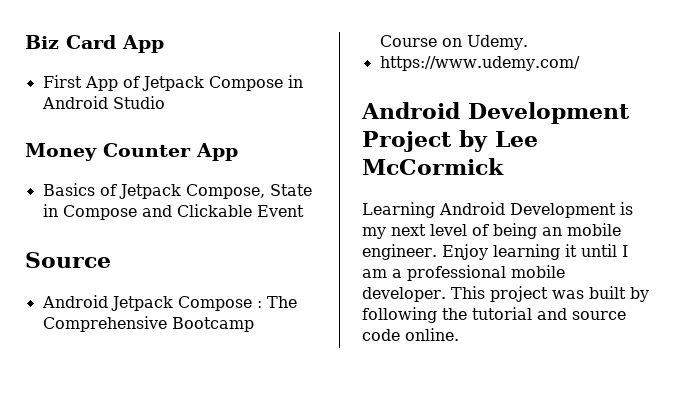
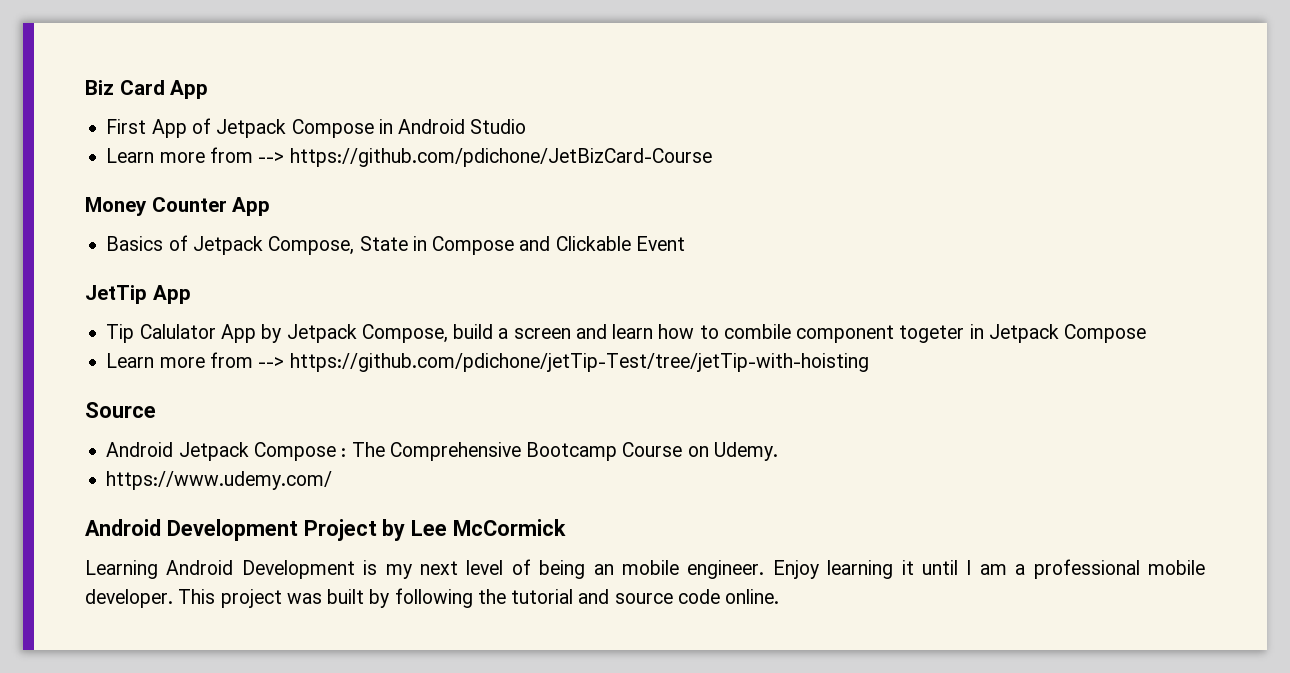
(165, 102) none -> [106,147,712,167] // Learn more from --> https://github.com/pdichone/JetBizCard-Course
(304, 211) none -> [85,285,191,304] [106,324,1147,343] [106,352,869,372] // JetTip App // Tip Calulator App by Jetpack Compose, build a screen and learn how to combile component togeter in Jetpack Compose // Learn more from --> https://github.com/pdichone/jetTip-Test/tree/jetTip-with-hoisting

